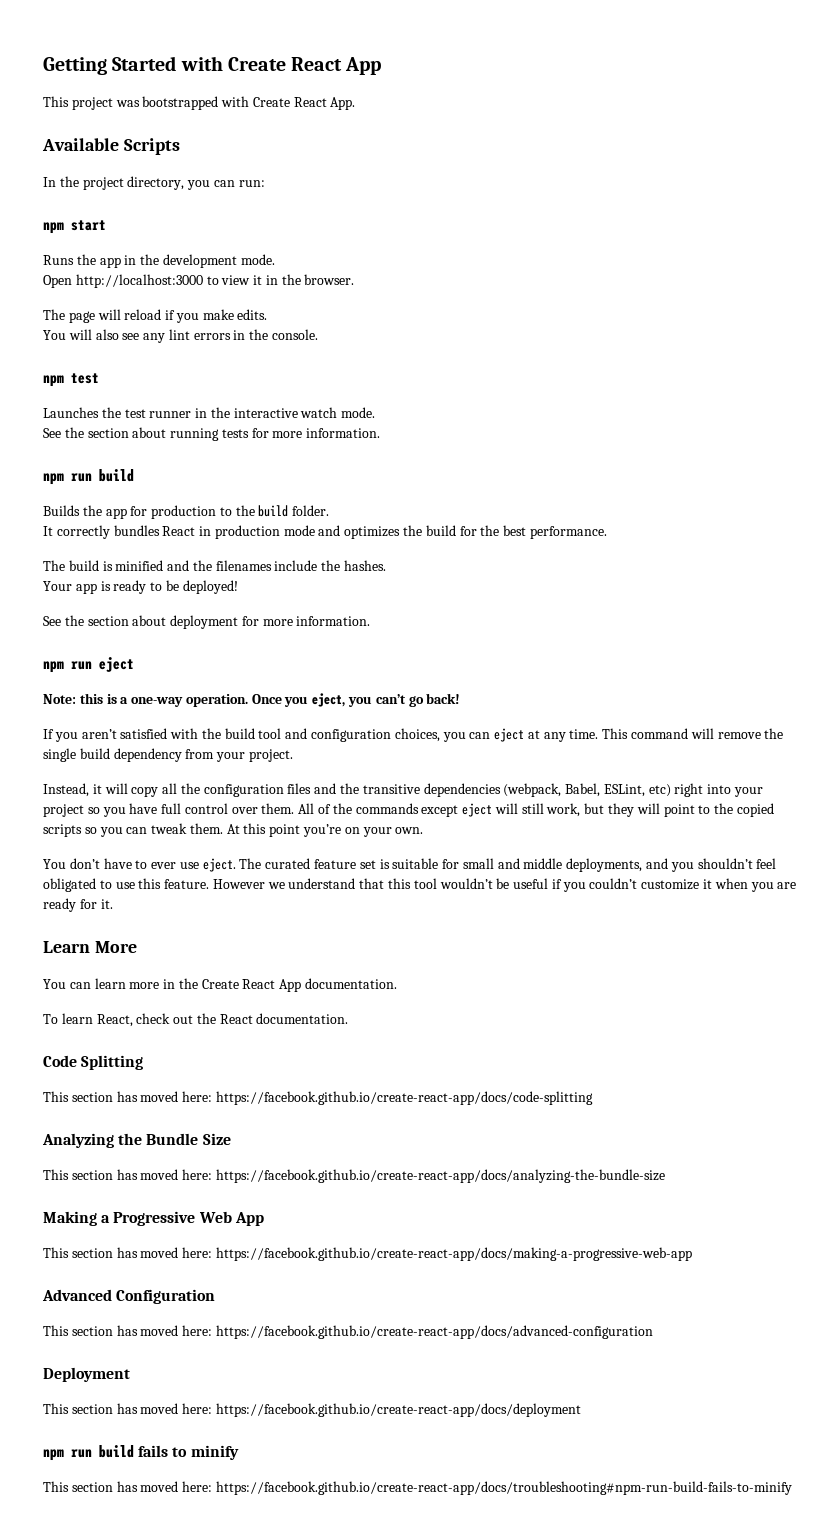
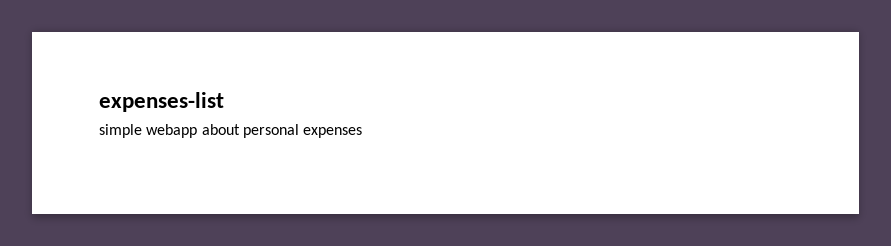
[43,56,382,75] [43,96,356,110] [42,138,180,155] [43,176,265,190] [43,220,106,234] [43,254,275,268] [43,274,355,288] [43,309,268,323] [43,329,319,343] [43,373,99,387] [43,407,376,418] [43,427,381,441] [43,469,134,485] [43,505,330,519] [43,525,607,539] [43,560,387,571] [43,580,238,594] [43,615,371,629] [43,657,134,673] [43,693,461,707] [43,728,784,742] [43,748,293,762] [43,783,764,797] [43,803,774,817] [43,823,424,837] [43,858,777,872] [43,878,797,892] [43,898,113,912] [43,941,137,953] [43,978,398,992] [43,1013,349,1027] [43,1055,144,1070] [43,1091,593,1105] [42,1133,231,1148] [43,1169,665,1183] [43,1211,264,1226] [43,1247,692,1261] [42,1289,216,1304] [43,1325,653,1339] [43,1367,130,1382] [43,1403,581,1417] [43,1445,239,1461] [43,1481,792,1495] Getting Started with Create React App // This project was bootstrapped with Create React App. // Available Scripts // In the project directory, you can run: // npm start // Runs the app in the development mode. // Open http://localhost:3000 to view it in the browser. // The page will reload if you make edits. // You will also see any lint errors in the console. // npm test // Launches the test runner in the interactive watch mode. // See the section about running tests for more information. // npm run build // Builds the app for production to the build folder. // It correctly bundles React in production mode and optimizes the build for the best performance. // The build is minified and the filenames include the hashes. // Your app is ready to be deployed! // See the section about deployment for more information. // npm run eject // Note: this is a one-way operation. Once you eject, you can’t go back! // If you aren’t satisfied with the build tool and configuration choices, you can eject at any time. This command will remove the single build dependency from your project. // Instead, it will copy all the configuration files and the transitive dependencies (webpack, Babel, ESLint, etc) right into your project so you have full control over them. All of the commands except eject will still work, but they will point to the copied scripts so you can tweak them. At this point you’re on your own. // You don’t have to ever use eject. The curated feature set is suitable for small and middle deployments, and you shouldn’t feel obligated to use this feature. However we understand that this tool wouldn’t be useful if you couldn’t customize it when you are ready for it. // Learn More // You can learn more in the Create React App documentation. // To learn React, check out the React documentation. // Code Splitting // This section has moved here: https://facebook.github.io/create-react-app/docs/code-splitting // Analyzing the Bundle Size // This section has moved here: https://facebook.github.io/create-react-app/docs/analyzing-the-bundle-size // Making a Progressive Web App // This section has moved here: https://facebook.github.io/create-react-app/docs/making-a-progressive-web-app // Advanced Configuration // This section has moved here: https://facebook.github.io/create-react-app/docs/advanced-configuration // Deployment // This section has moved here: https://facebook.github.io/create-react-app/docs/deployment // npm run build fails to minify // This section has moved here: https://facebook.github.io/create-react-app/docs/troubleshooting#npm-run-build-fails-to-minify -> [99,92,224,112] [99,124,363,138] expenses-list // simple webapp about personal expenses

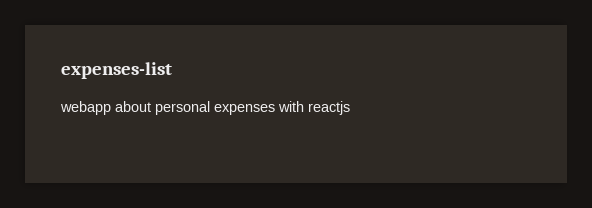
[99,124,142,138] simple -> (172, 70) none
(363, 132) none -> [278,101,350,115] with reactjs

